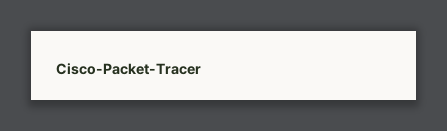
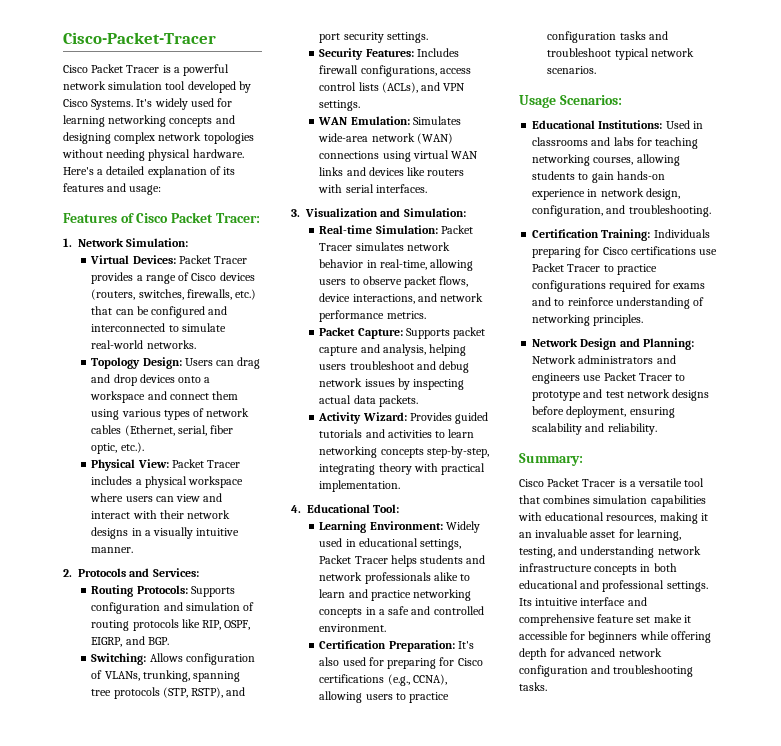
(201, 69) none -> [63,64,230,76] [63,81,251,93] [63,98,233,110] [63,115,235,127] [63,132,254,144] [62,149,244,161] [63,166,236,178] [63,183,162,195] [63,212,260,223] [63,238,189,247] [90,255,248,264] [91,272,255,284] [91,289,257,300] [91,306,228,318] [91,323,226,332] [91,340,196,349] [91,357,261,369] [91,374,211,386] [90,391,239,403] [91,408,250,420] [91,425,234,436] [91,442,144,454] [91,459,241,471] [91,476,244,488] [90,493,223,502] [91,510,231,519] [91,527,240,539] [91,547,134,553] [63,568,199,577] [91,585,235,597] [91,602,255,614] [91,619,251,631] [91,636,169,647] [91,653,255,665] [91,670,241,682] [91,687,246,699] [319,32,428,43] [319,48,459,60] [319,65,471,77] [319,82,466,93] [319,100,361,111] [318,116,461,125] [318,133,453,144] [319,150,479,162] [319,167,465,176] [318,184,427,193] [291,208,466,217] [319,225,473,234] [319,242,450,251] [319,259,474,271] [319,276,469,288] [319,293,484,304] [319,310,426,322] [319,327,486,339] [319,344,467,356] [319,361,470,373] [319,378,465,390] [319,395,418,407] [318,412,489,424] [319,429,475,438] [319,446,489,458] [319,463,486,475] [319,480,401,492] [291,504,400,513] [319,521,480,533] [319,538,462,550] [319,555,486,567] [319,572,471,584] [319,589,472,601] [319,606,484,618] [319,624,387,632] [319,640,474,652] [319,657,483,669] [319,674,447,686] [319,691,450,703] [547,31,668,43] [547,48,694,60] [547,66,597,74] [519,95,622,108] [532,120,703,129] [532,137,699,149] [532,154,680,166] [532,171,665,183] [532,188,680,200] [532,205,711,217] [532,229,710,241] [532,246,718,258] [532,263,657,275] [532,280,705,292] [532,297,705,309] [532,314,644,326] [532,338,694,350] [532,355,676,364] [532,372,686,384] [532,389,710,401] [532,406,675,418] [532,423,657,435] [519,453,583,466] [519,478,705,487] [519,495,706,507] [518,512,708,524] [519,529,681,541] [519,546,701,558] [519,563,677,575] [519,580,708,592] [519,597,647,606] [519,614,691,626] [519,631,711,643] [519,648,662,660] [519,665,694,677] [519,682,547,691] // Cisco Packet Tracer is a powerful network simulation tool developed by Cisco Systems. It's widely used for learning networking concepts and designing complex network topologies without needing physical hardware. Here's a detailed explanation of its features and usage: // Features of Cisco Packet Tracer: // 1. Network Simulation: // Virtual Devices: Packet Tracer provides a range of Cisco devices (routers, switches, firewalls, etc.) that can be configured and interconnected to simulate real-world networks. // Topology Design: Users can drag and drop devices onto a workspace and connect them using various types of network cables (Ethernet, serial, fiber optic, etc.). // Physical View: Packet Tracer includes a physical workspace where users can view and interact with their network designs in a visually intuitive manner. // 2. Protocols and Services: // Routing Protocols: Supports configuration and simulation of routing protocols like RIP, OSPF, EIGRP, and BGP. // Switching: Allows configuration of VLANs, trunking, spanning tree protocols (STP, RSTP), and port security settings. // Security Features: Includes firewall configurations, access control lists (ACLs), and VPN settings. // WAN Emulation: Simulates wide-area network (WAN) connections using virtual WAN links and devices like routers with serial interfaces. // 3. Visualization and Simulation: // Real-time Simulation: Packet Tracer simulates network behavior in real-time, allowing users to observe packet flows, device interactions, and network performance metrics. // Packet Capture: Supports packet capture and analysis, helping users troubleshoot and debug network issues by inspecting actual data packets. // Activity Wizard: Provides guided tutorials and activities to learn networking concepts step-by-step, integrating theory with practical implementation. // 4. Educational Tool: // Learning Environment: Widely used in educational settings, Packet Tracer helps students and network professionals alike to learn and practice networking concepts in a safe and controlled environment. // Certification Preparation: It's also used for preparing for Cisco certifications (e.g., CCNA), allowing users to practice configuration tasks and troubleshoot typical network scenarios. // Usage Scenarios: // Educational Institutions: Used in classrooms and labs for teaching networking courses, allowing students to gain hands-on experience in network design, configuration, and troubleshooting. // Certification Training: Individuals preparing for Cisco certifications use Packet Tracer to practice configurations required for exams and to reinforce understanding of networking principles. // Network Design and Planning: Network administrators and engineers use Packet Tracer to prototype and test network designs before deployment, ensuring scalability and reliability. // Summary: // Cisco Packet Tracer is a versatile tool that combines simulation capabilities with educational resources, making it an invaluable asset for learning, testing, and understanding network infrastructure concepts in both educational and professional settings. Its intuitive interface and comprehensive feature set make it accessible for beginners while offering depth for advanced network configuration and troubleshooting tasks.

